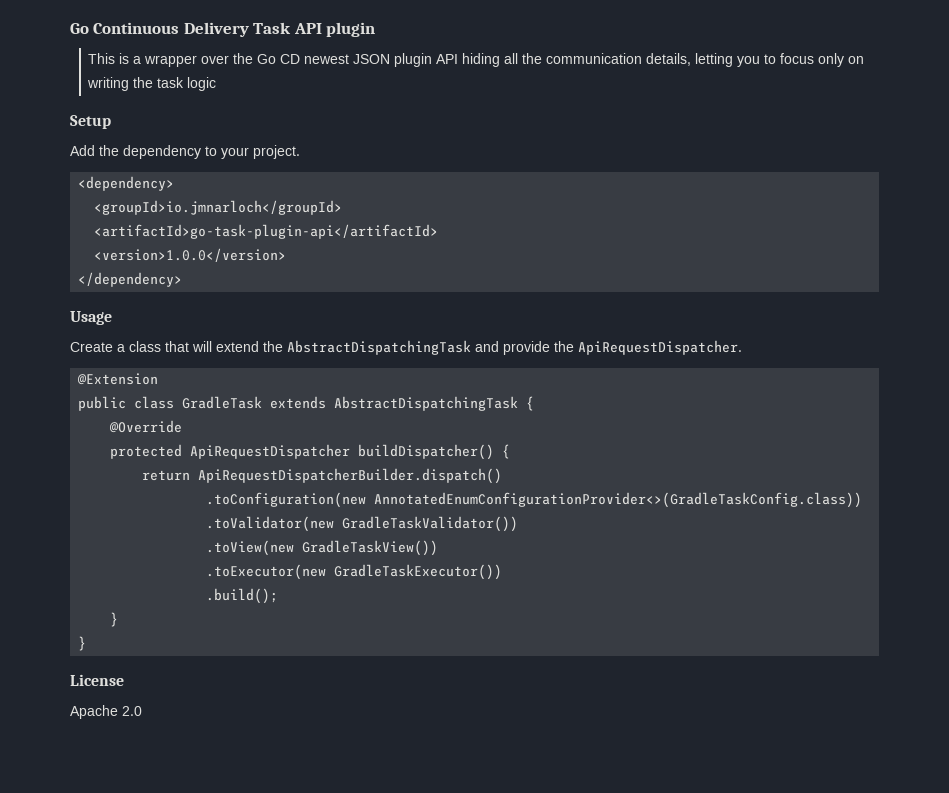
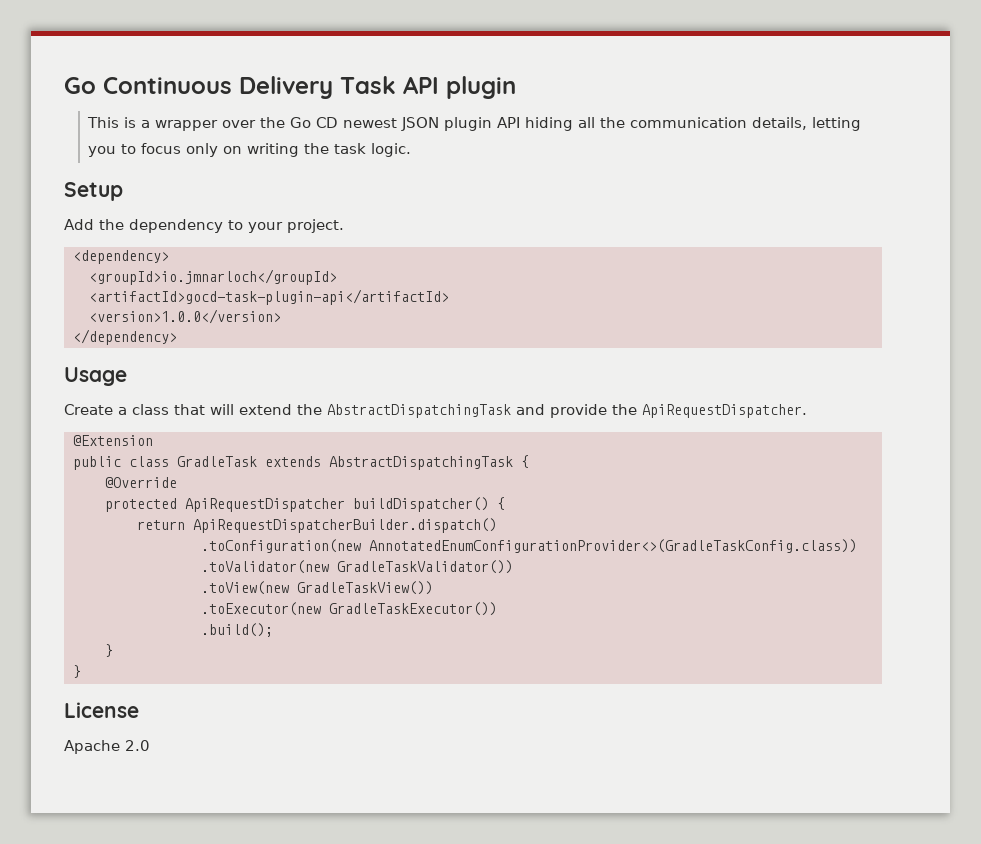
[187,77,217,91] logic -> [371,143,412,157] logic.
[94,224,439,239] <artifactId>go-task-plugin-api</artifactId> -> [89,289,449,305] <artifactId>gocd-task-plugin-api</artifactId>

